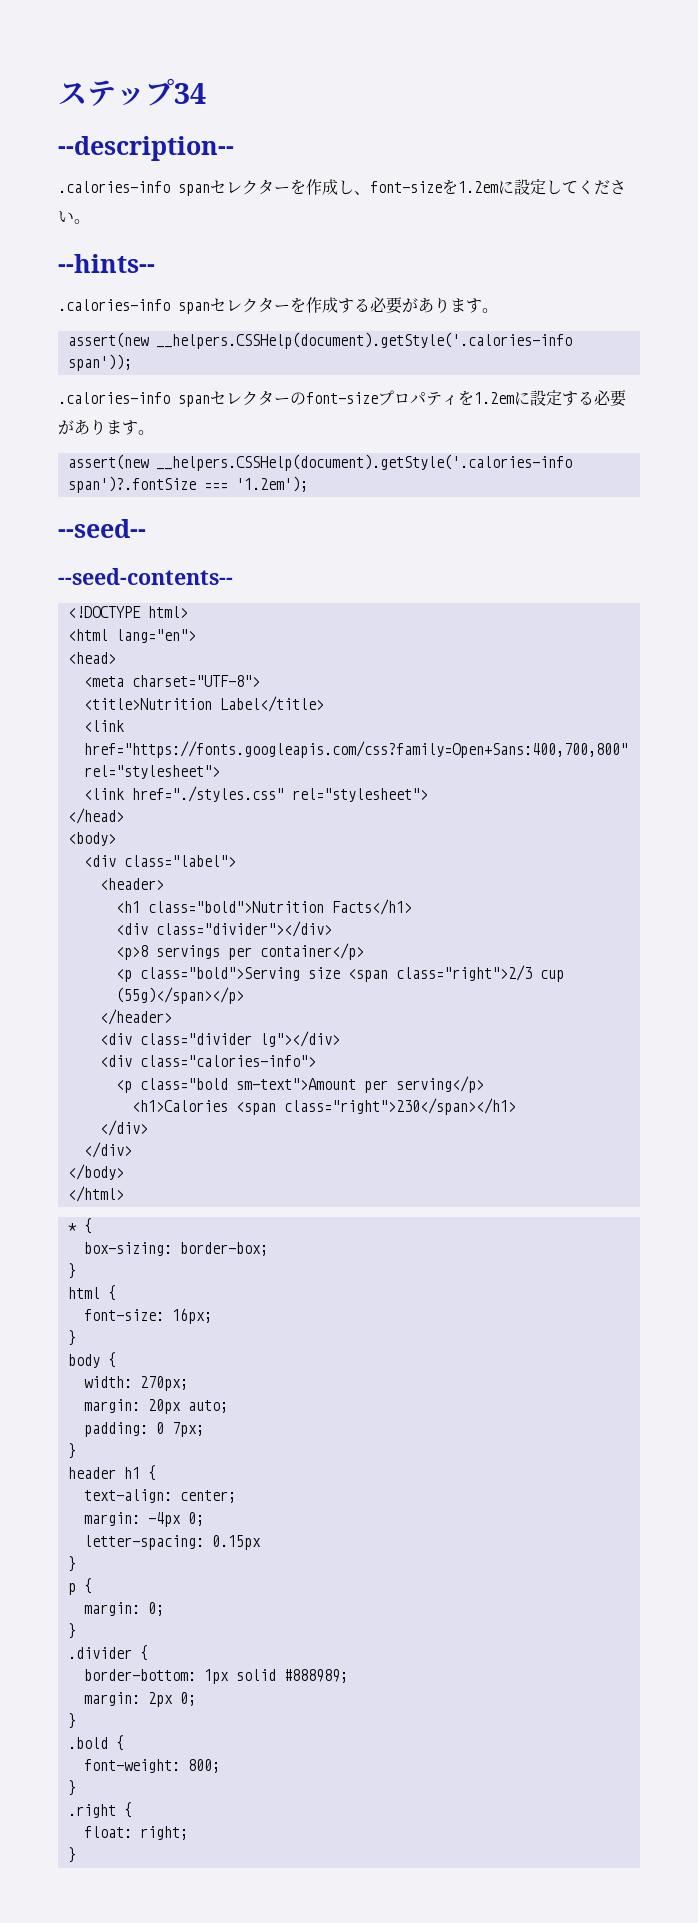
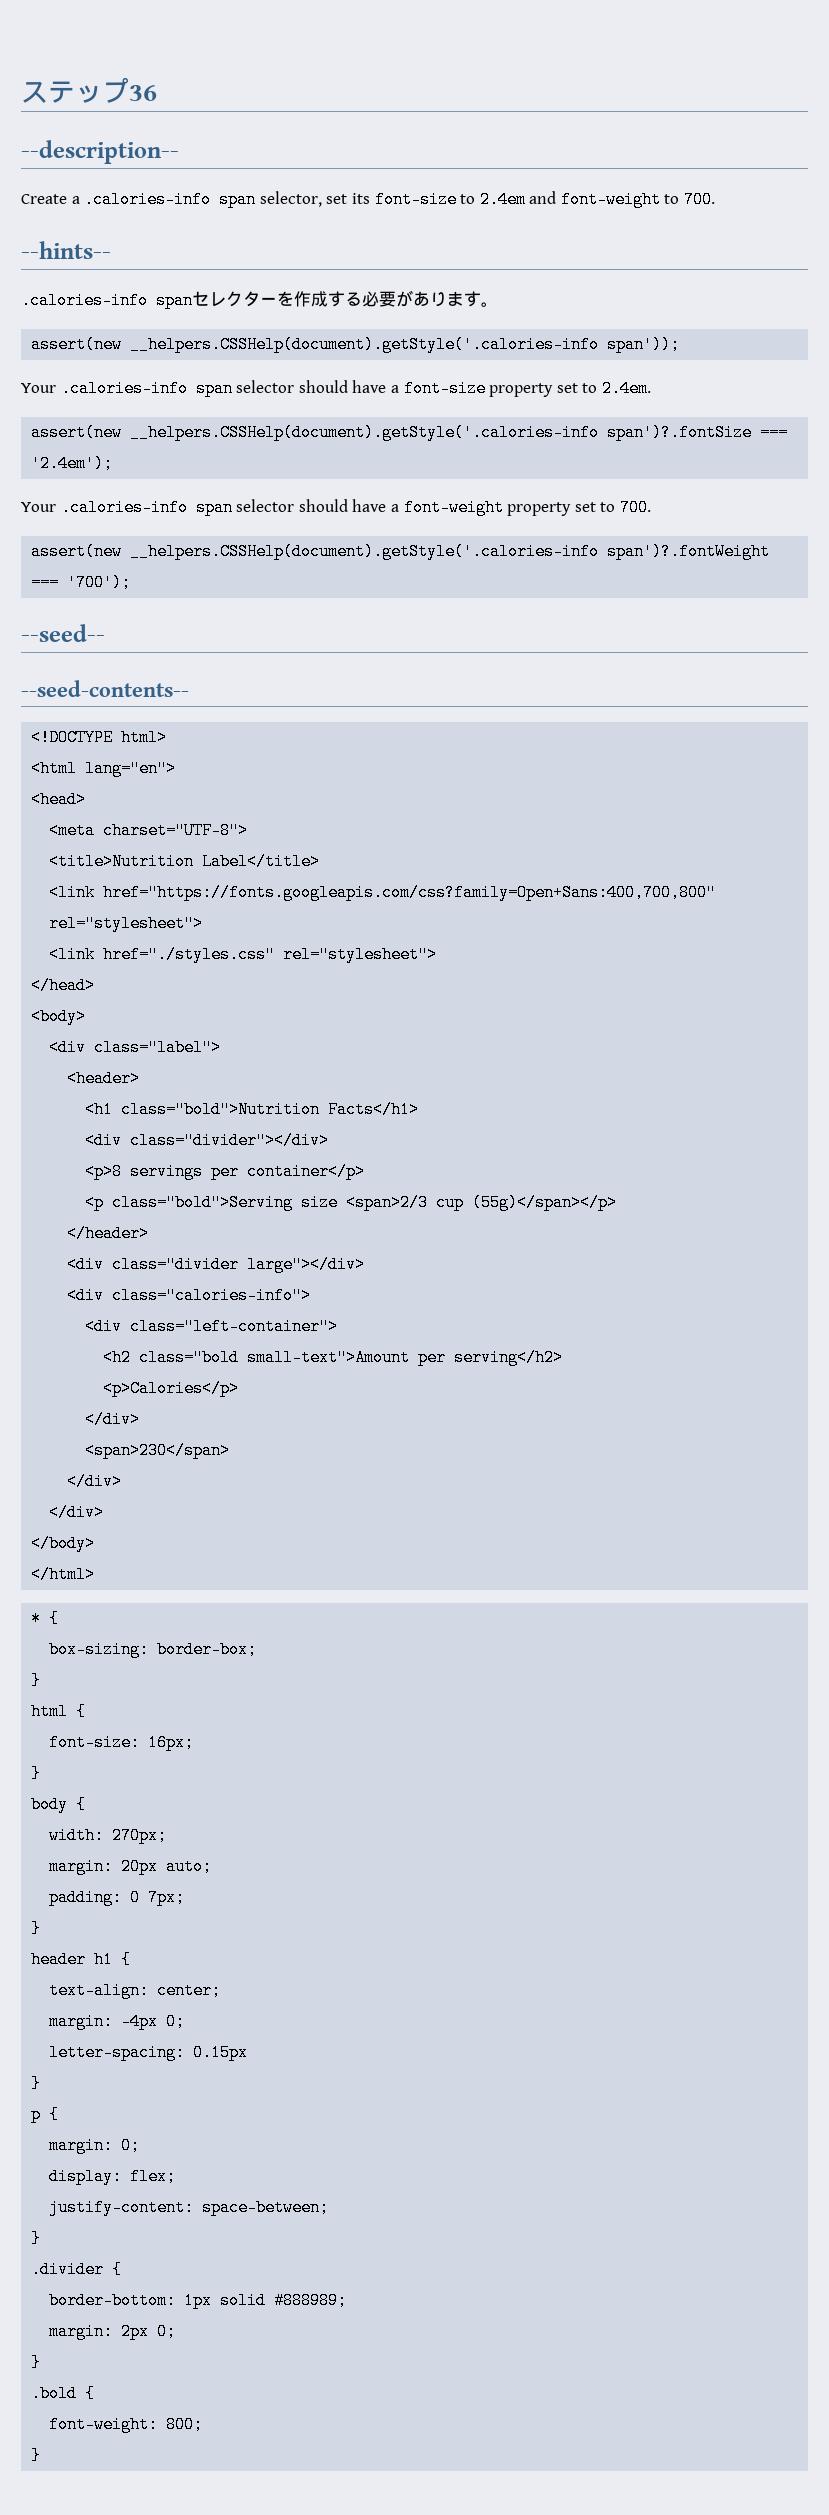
[174,83,206,104] 34 -> [129,85,157,101] 36
[58,179,626,196] [58,210,90,224] .calories-info spanセレクターを作成し、font-sizeを1.2emに設定してください。 -> [21,191,716,208] Create a .calories-info span selector, set its font-size to 2.4em and font-weight to 700.
[58,390,626,407] [58,419,154,435] [67,454,572,471] [67,476,308,493] .calories-info spanセレクターのfont-sizeプロパティを1.2emに設定する必要があります。 // assert(new __helpers.CSSHelp(document).getStyle('.calories-info span')?.fontSize === '1.2em'); -> [21,380,651,397] [31,424,789,441] [31,455,114,472] [21,499,651,516] [31,543,771,560] [31,574,132,591] Your .calories-info span selector should have a font-size property set to 2.4em. // assert(new __helpers.CSSHelp(document).getStyle('.calories-info span')?.fontSize === '2.4em'); // Your .calories-info span selector should have a font-weight property set to 700. // assert(new __helpers.CSSHelp(document).getStyle('.calories-info span')?.fontWeight === '700');
[347,965,532,982] <span class="right">2/3 -> [346,1194,429,1211] <span>2/3
[259,1031,340,1047] lg"></div> -> [247,1256,366,1273] large"></div>
[115,1076,484,1093] [131,1098,516,1115] <p class="bold sm-text">Amount per serving</p> // <h1>Calories <span class="right">230</span></h1> -> [85,1318,339,1335] [103,1349,564,1366] [103,1380,240,1397] [85,1411,141,1428] [85,1442,231,1459] <div class="left-container"> // <h2 class="bold small-text">Amount per serving</h2> // <p>Calories</p> // </div> // <span>230</span>
(164, 1609) none -> [49,2168,177,2185] [49,2199,330,2216] // display: flex; // justify-content: space-between;
[67,1802,132,1818] [83,1826,188,1840] [67,1847,76,1863] // .right { // float: right; // } -> (42, 2455) none

